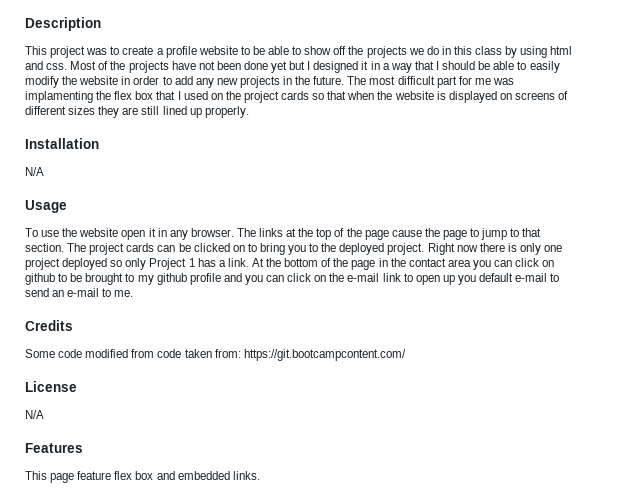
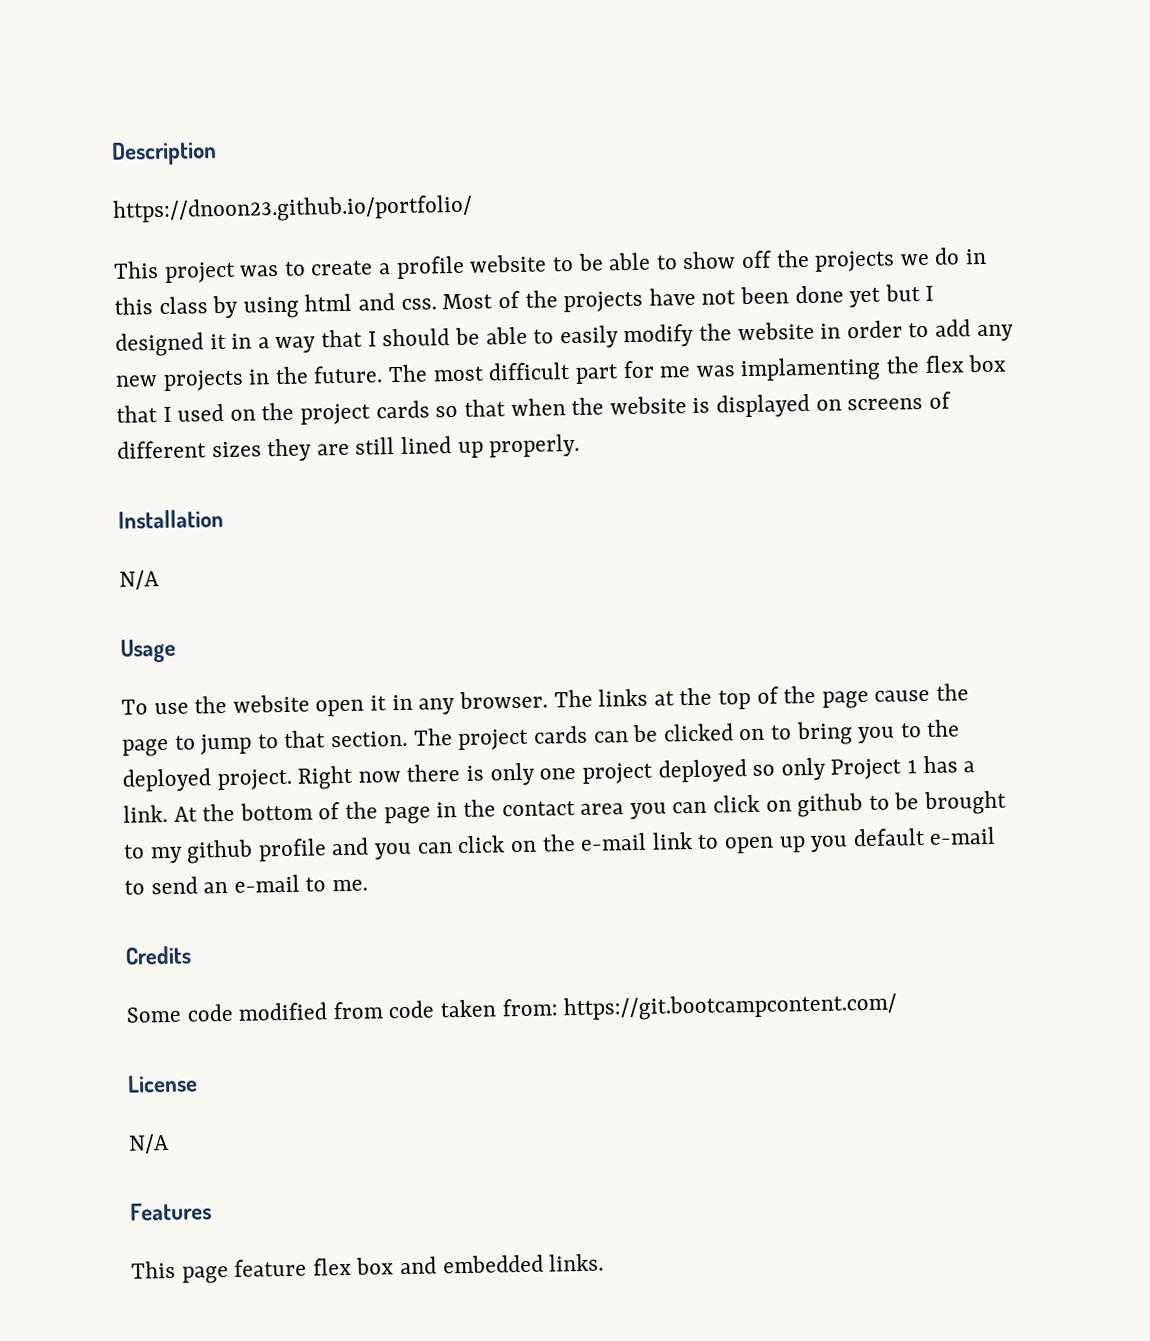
(101, 24) none -> [112,194,473,224] // https://dnoon23.github.io/portfolio/

